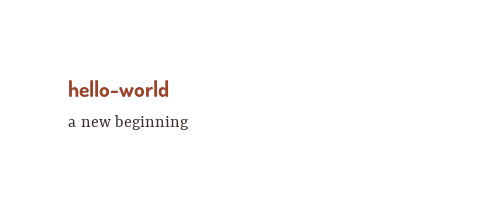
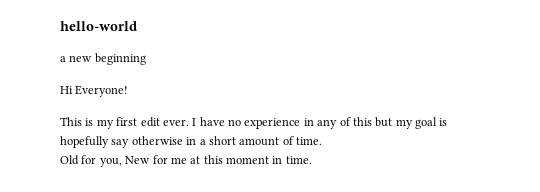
(190, 122) none -> [60,85,129,97] [60,117,448,129] [60,136,322,148] [60,155,312,167] // Hi Everyone! // This is my first edit ever. I have no experience in any of this but my goal is hopefully say otherwise in a short amount of time. // Old for you, New for me at this moment in time.

